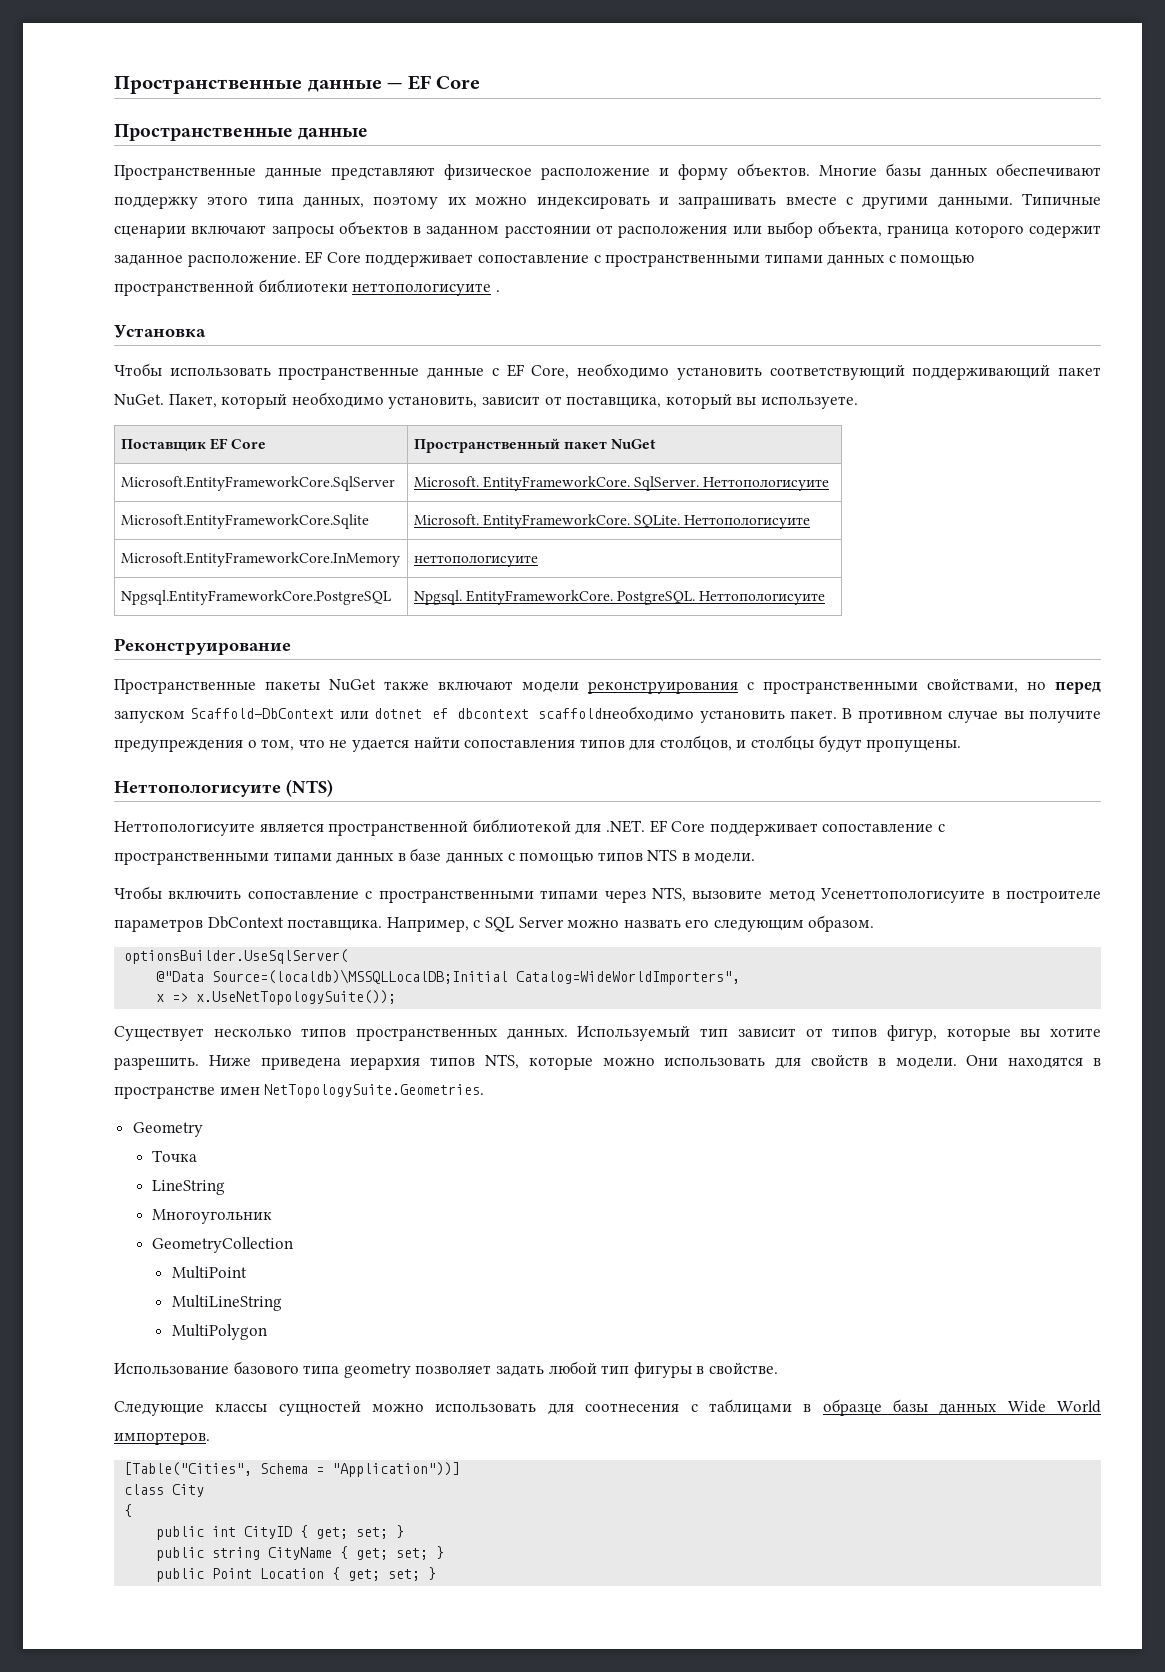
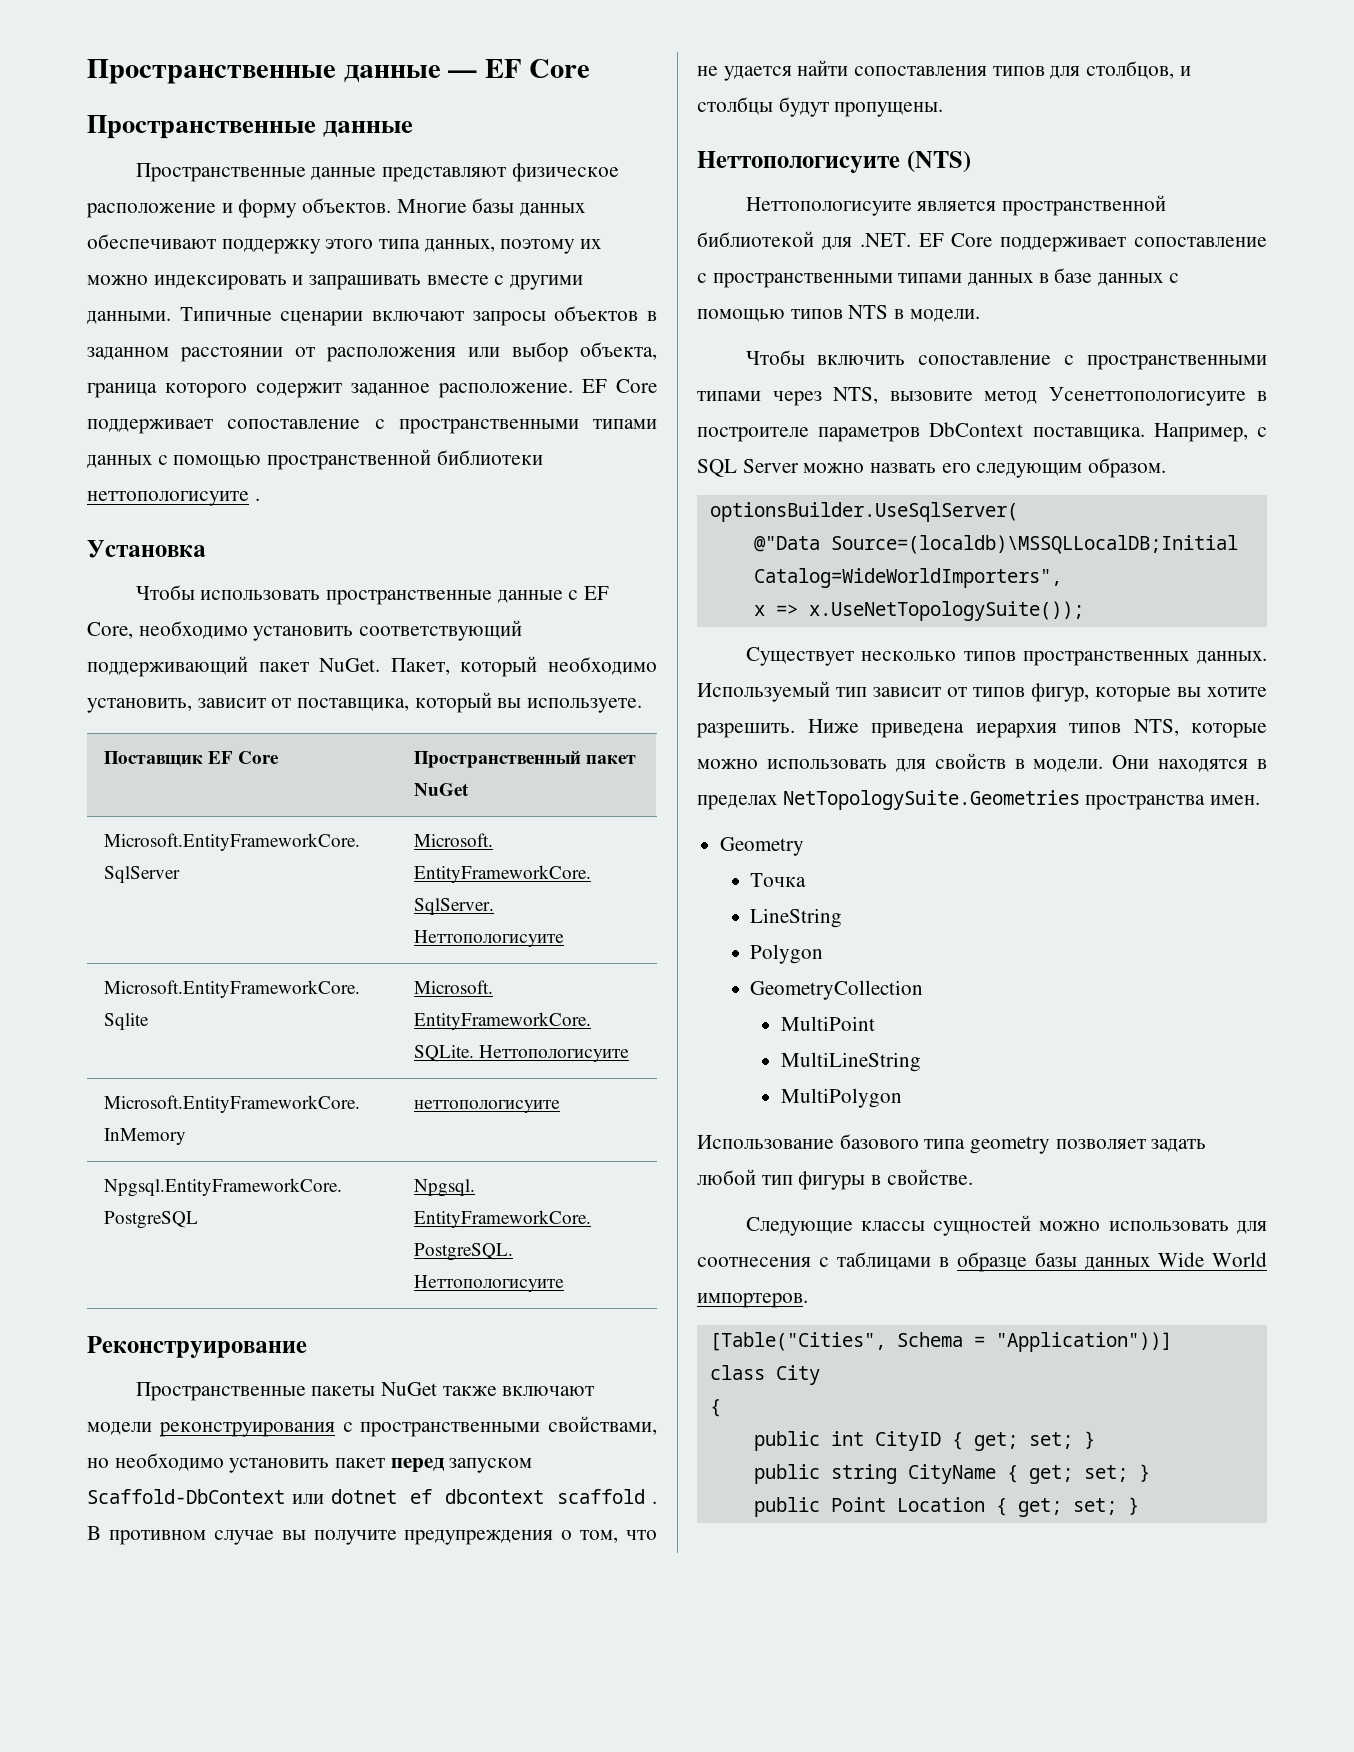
(1046, 686) none -> [114,1453,386,1473] необходимо установить пакет
[538,706,838,723] scaffoldнеобходимо установить пакет. -> [557,1489,658,1504] scaffold .
[114,1084,485,1099] пространстве имен NetTopologySuite.Geometries. -> [697,790,1261,810] пределах NetTopologySuite.Geometries пространства имен.
[152,1209,273,1224] Многоугольник -> [750,944,824,964] Polygon

